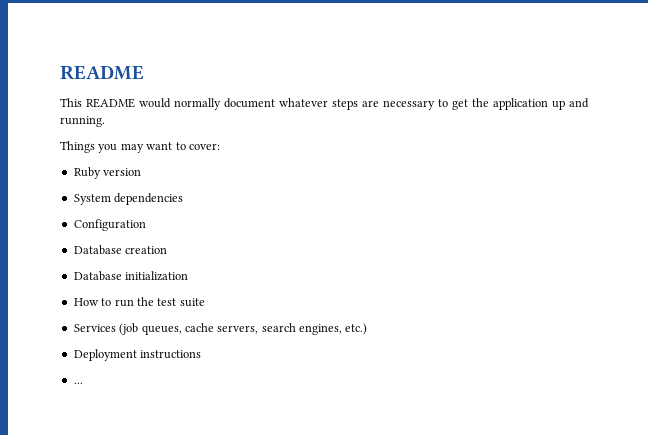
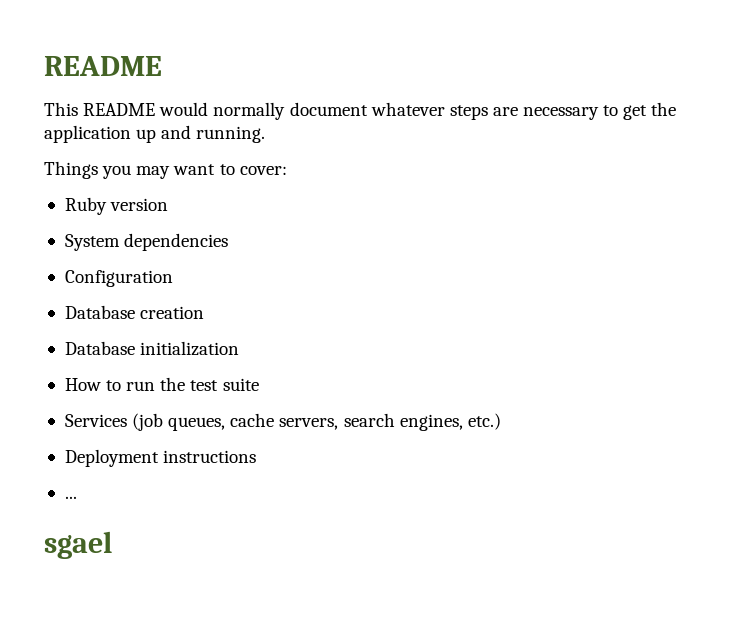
(83, 383) none -> [44,531,112,559] // sgael

